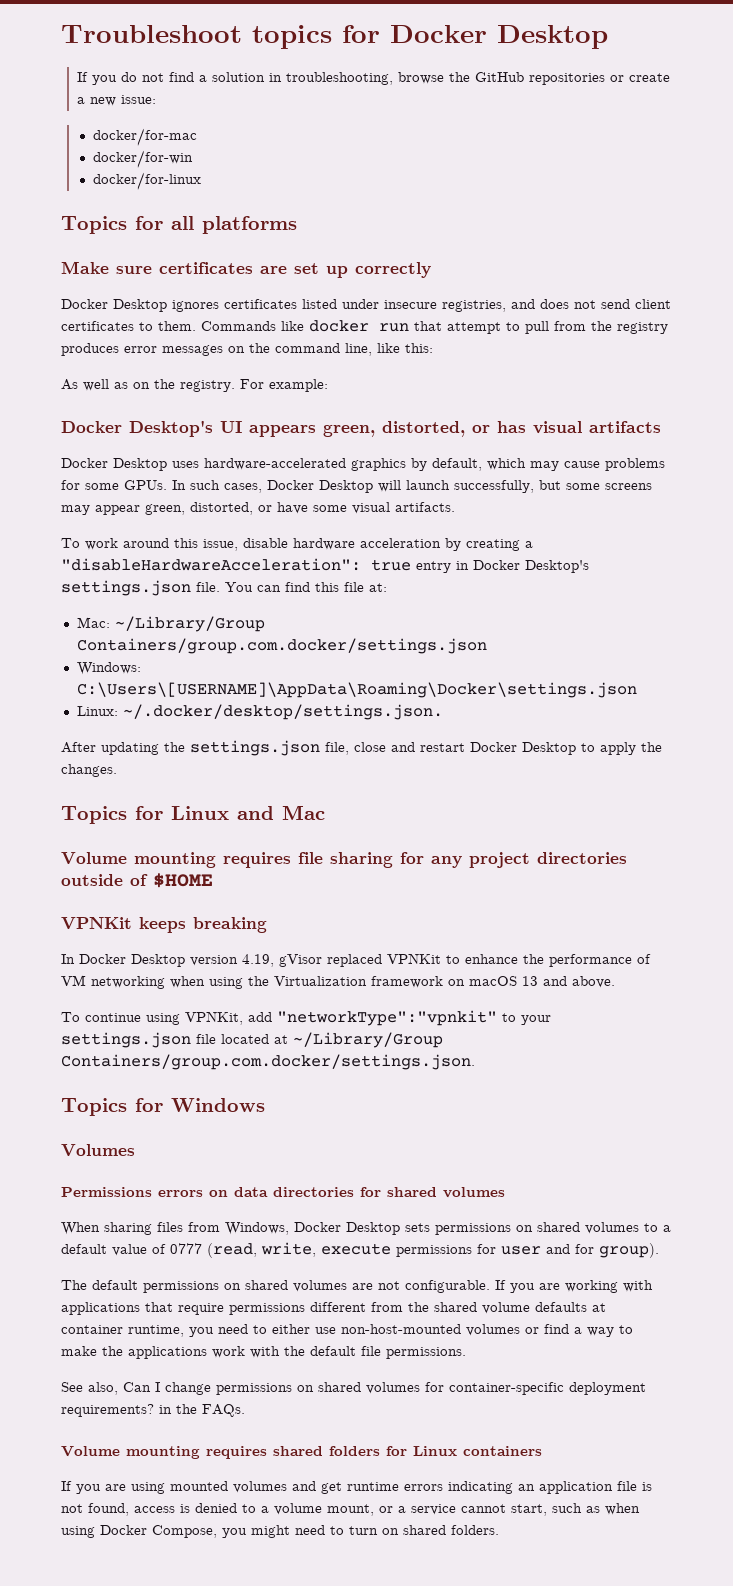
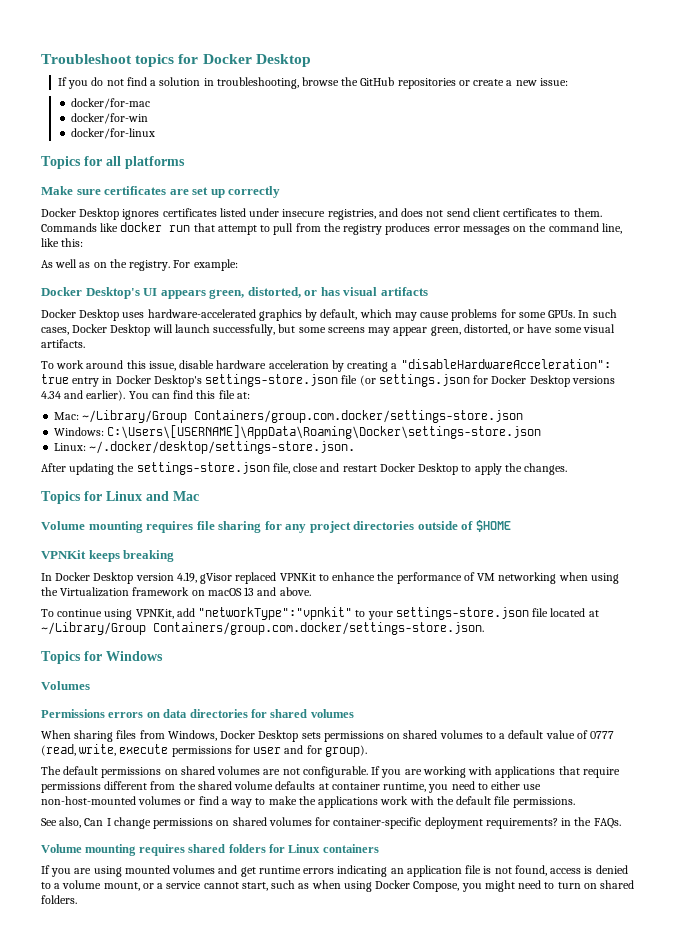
[61,580,220,596] settings.json file. -> [205,374,615,387] [41,390,126,401] settings-store.json file (or settings.json for Docker Desktop versions 4.34 and earlier).
[76,638,487,654] Containers/group.com.docker/settings.json -> [194,410,524,423] Containers/group.com.docker/settings-store.json
[76,682,637,698] C:\Users\[USERNAME]\AppData\Roaming\Docker\settings.json -> [107,425,542,439] C:\Users\[USERNAME]\AppData\Roaming\Docker\settings-store.json
[122,704,443,720] ~/.docker/desktop/settings.json. -> [89,441,356,454] ~/.docker/desktop/settings-store.json.
[190,740,320,756] settings.json -> [136,462,270,475] settings-store.json
[61,1032,191,1048] settings.json -> [395,607,529,620] settings-store.json
[61,1054,475,1070] Containers/group.com.docker/settings.json. -> [153,622,484,635] Containers/group.com.docker/settings-store.json.

